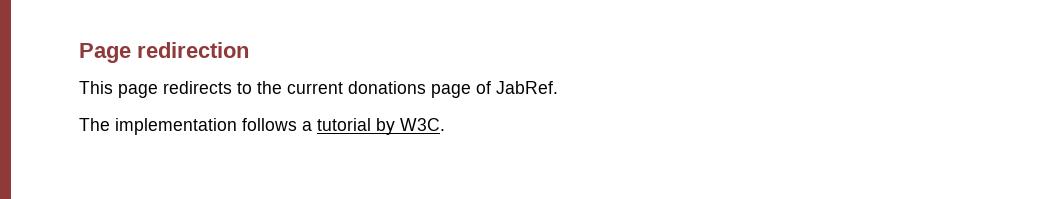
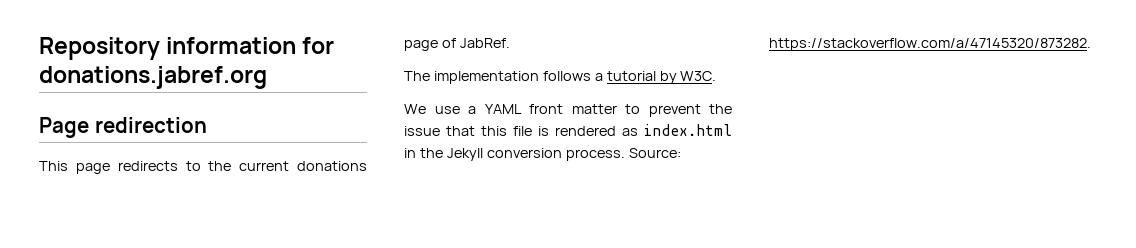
(79, 53) none -> [39,37,335,60] [39,66,267,89] Repository information for donations.jabref.org //
(445, 124) none -> [404,104,732,117] [404,124,732,136] [404,148,681,161] [769,38,1091,51] // We use a YAML front matter to prevent the issue that this file is rendered as index.html in the Jekyll conversion process. Source: https://stackoverflow.com/a/47145320/873282.

